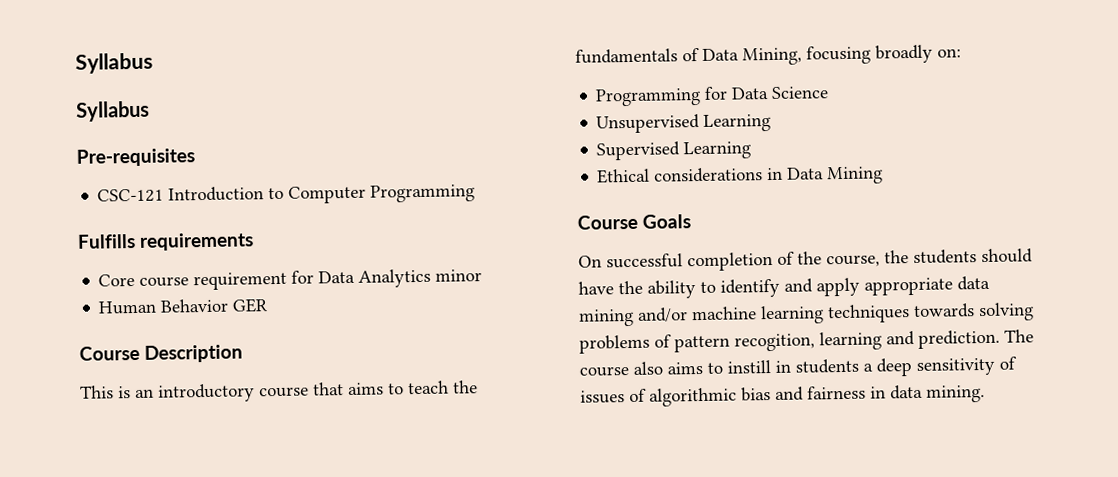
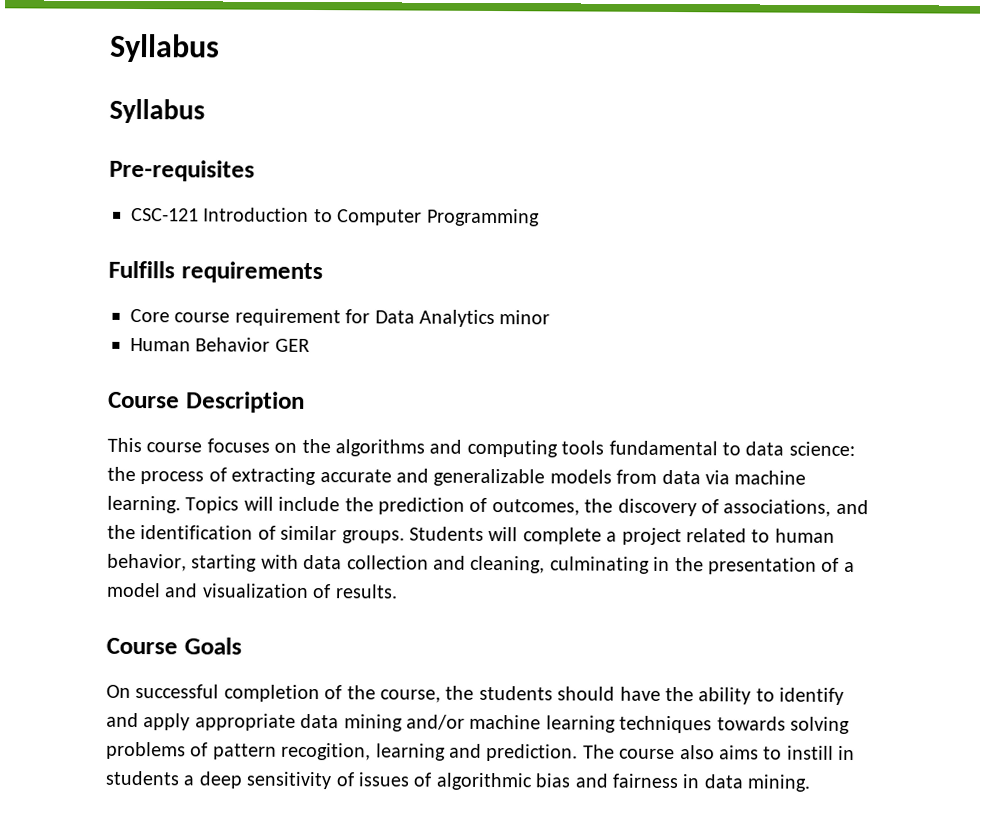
[118,380,478,403] [575,44,961,66] [595,86,830,107] [596,113,772,134] [596,141,752,161] [597,166,884,185] is an introductory course that aims to teach the fundamentals of Data Mining, focusing broadly on: // Programming for Data Science // Unsupervised Learning // Supervised Learning // Ethical considerations in Data Mining -> [146,438,855,458] [107,466,807,487] [107,495,869,517] [107,524,835,546] [107,553,855,575] [106,582,398,599] course focuses on the algorithms and computing tools fundamental to data science: the process of extracting accurate and generalizable models from data via machine learning. Topics will include the prediction of outcomes, the discovery of associations, and the identification of similar groups. Students will complete a project related to human behavior, starting with data collection and cleaning, culminating in the presentation of a model and visualization of results.

